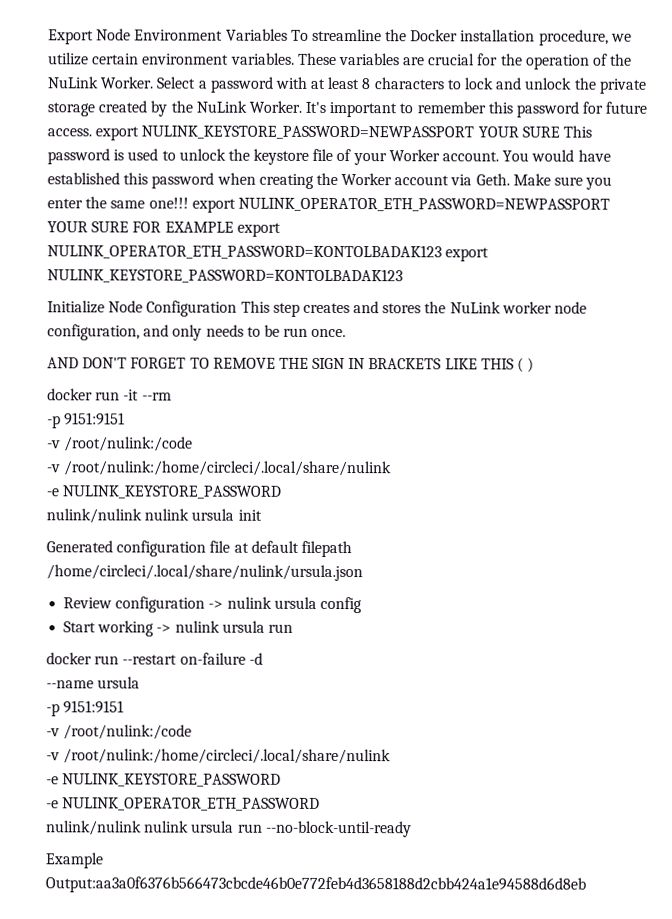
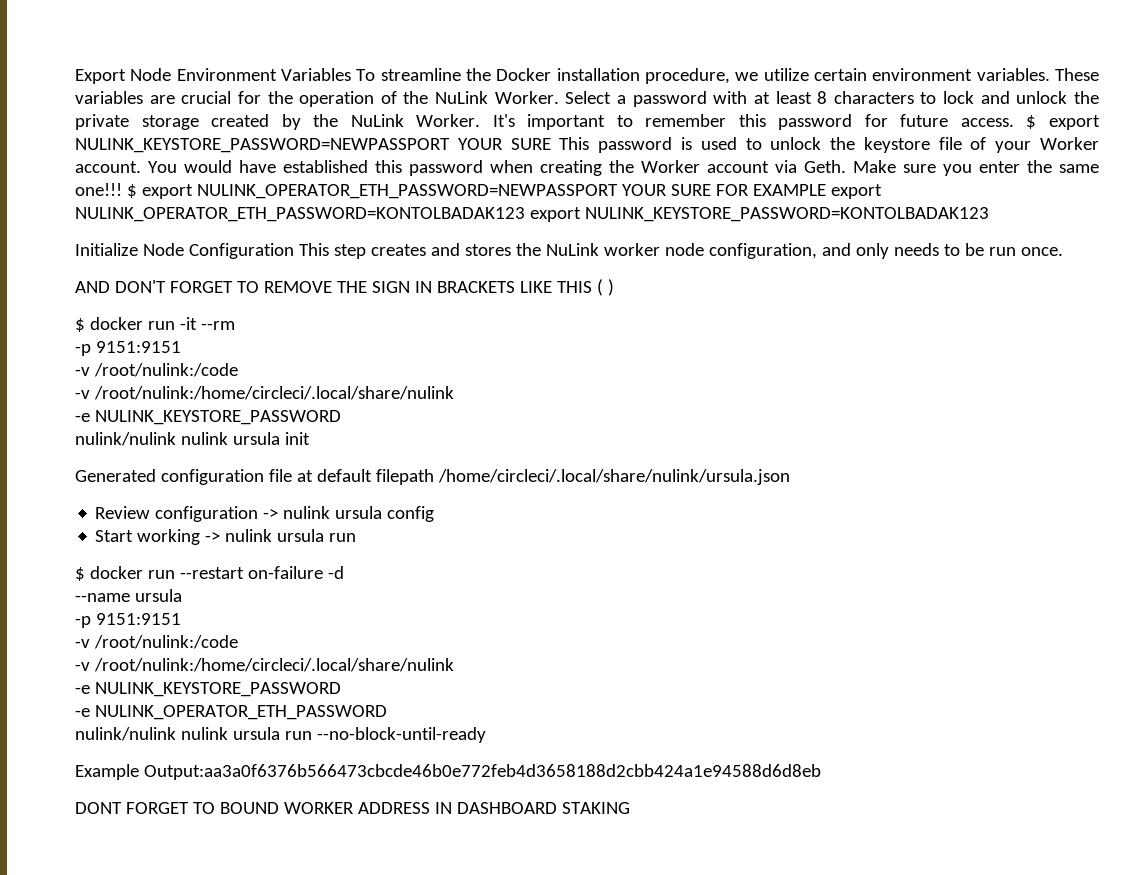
(92, 132) none -> [1026,115,1037,129] $
(189, 203) none -> [126,184,137,198] $
(535, 365) none -> [75,318,85,332] $
(293, 628) none -> [75,567,85,581] $
(586, 885) none -> [75,802,630,814] // DONT FORGET TO BOUND WORKER ADDRESS IN DASHBOARD STAKING

